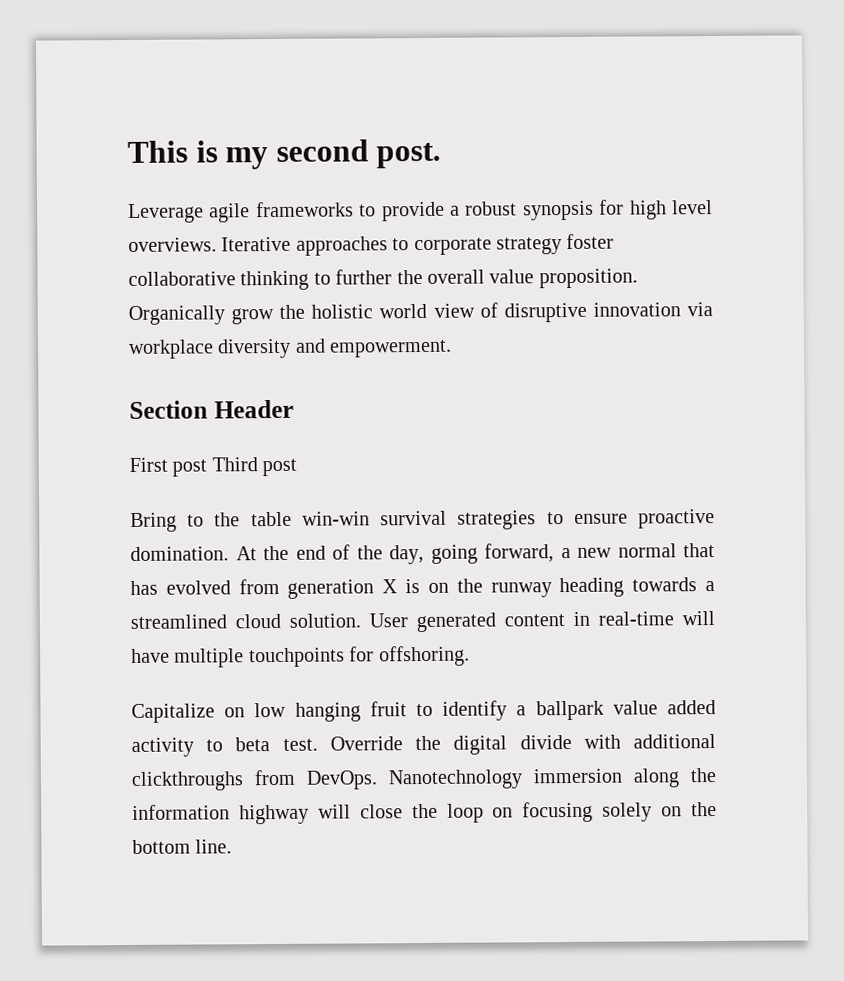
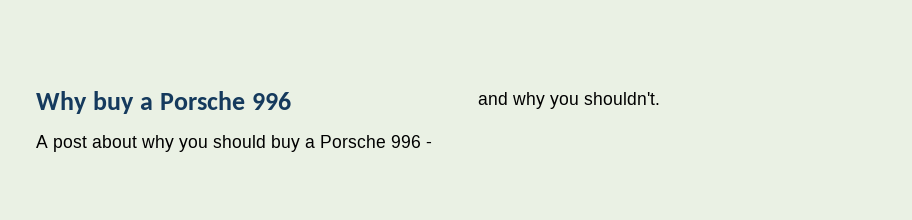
[127,139,442,170] [128,199,713,223] [128,233,615,256] [128,268,638,291] [128,302,713,325] [128,338,453,359] [129,399,294,419] [129,457,298,477] [130,509,715,532] [130,543,715,565] [130,577,715,599] [130,611,715,633] [131,645,470,668] [131,700,716,723] [131,734,716,757] [131,768,716,791] [132,801,717,825] [132,839,233,854] This is my second post. // Leverage agile frameworks to provide a robust synopsis for high level overviews. Iterative approaches to corporate strategy foster collaborative thinking to further the overall value proposition. Organically grow the holistic world view of disruptive innovation via workplace diversity and empowerment. // Section Header // First post Third post // Bring to the table win-win survival strategies to ensure proactive domination. At the end of the day, going forward, a new normal that has evolved from generation X is on the runway heading towards a streamlined cloud solution. User generated content in real-time will have multiple touchpoints for offshoring. // Capitalize on low hanging fruit to identify a ballpark value added activity to beta test. Override the digital divide with additional clickthroughs from DevOps. Nanotechnology immersion along the information highway will close the loop on focusing solely on the bottom line. -> [36,91,291,114] [36,135,432,152] [478,92,660,109] Why buy a Porsche 996 // A post about why you should buy a Porsche 996 - and why you shouldn't.

